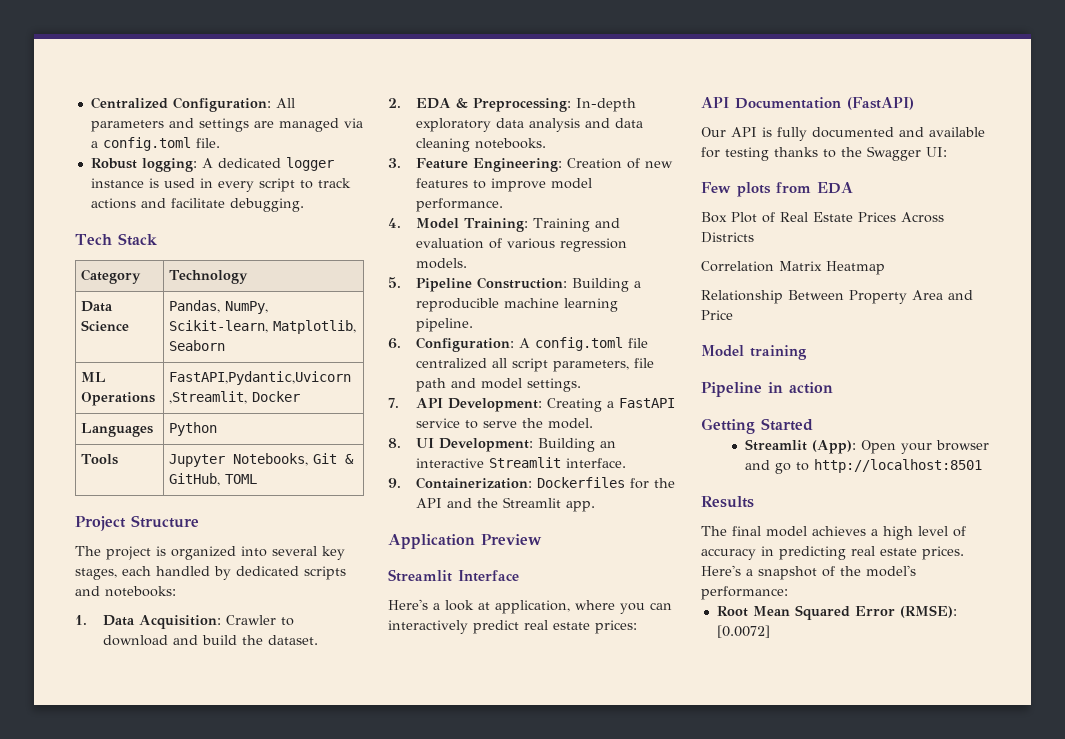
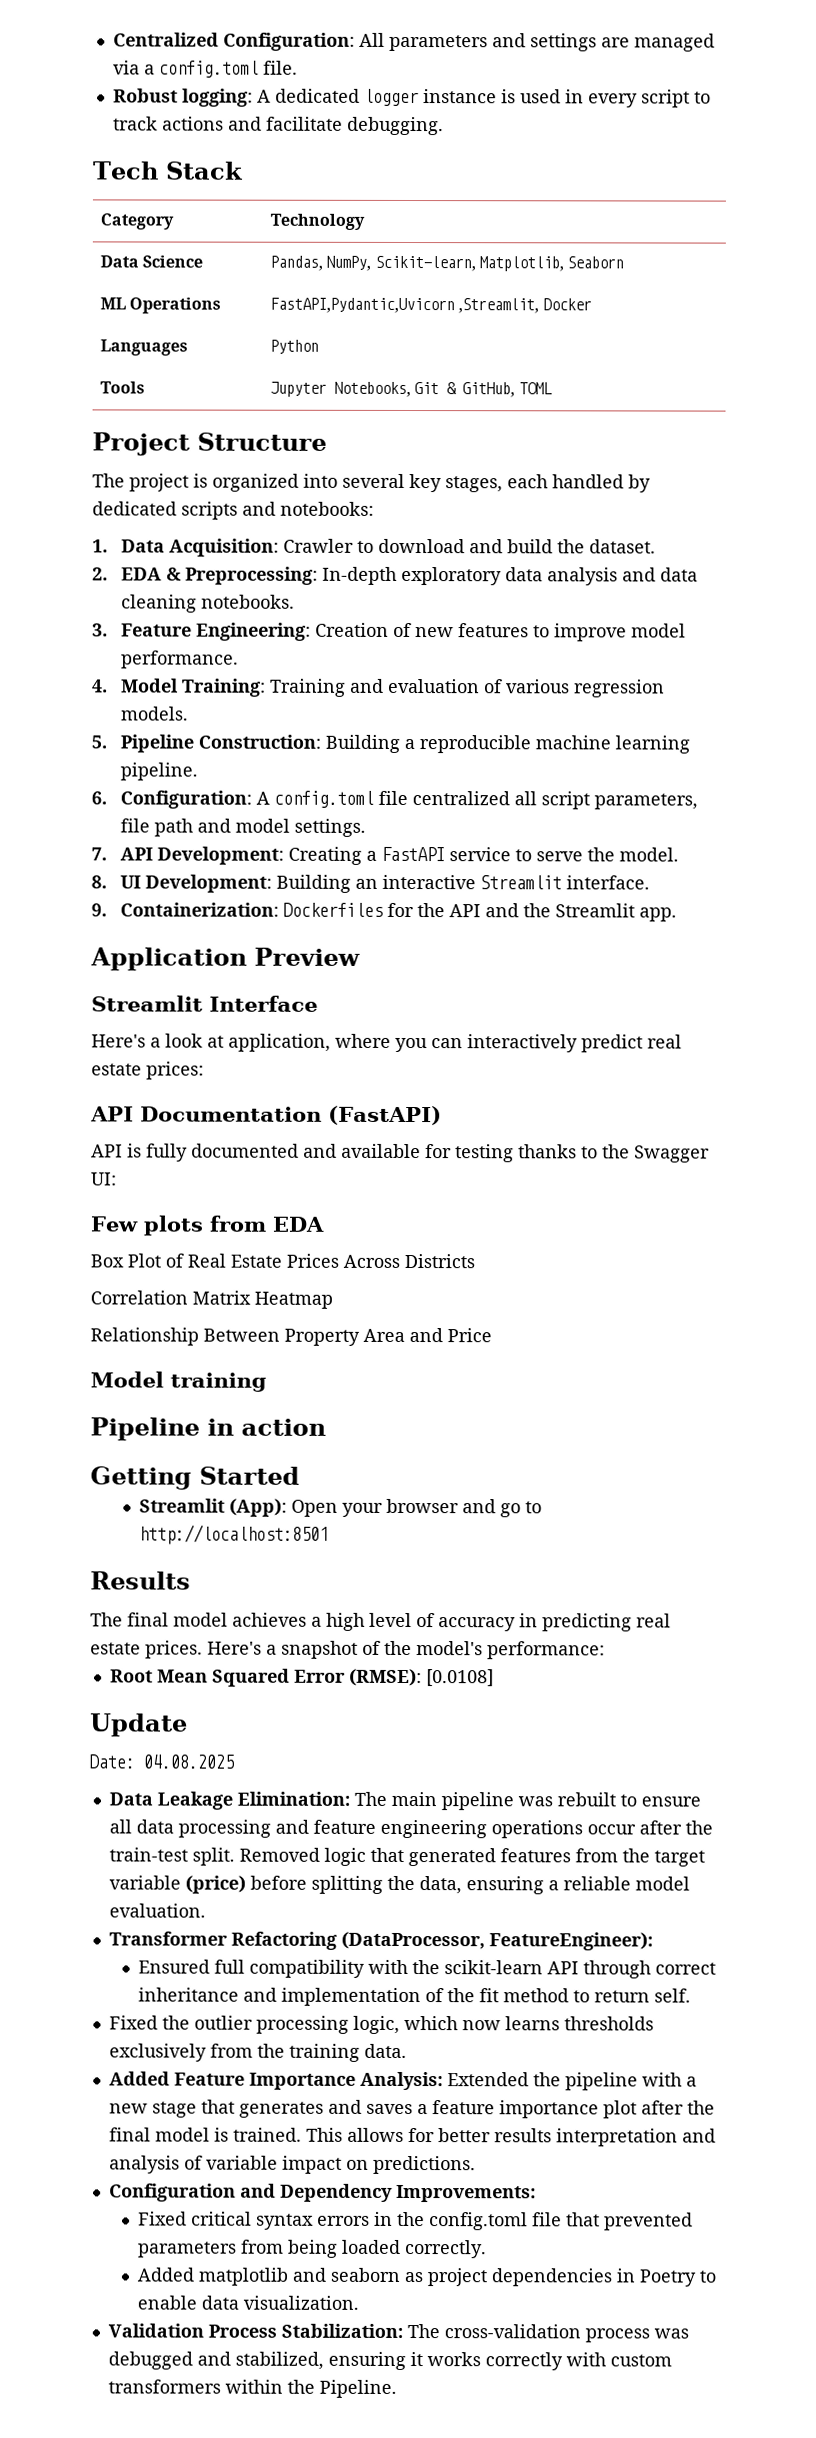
[701,127,726,137] Our -> (442, 1115) none
[716,625,770,638] [0.0072] -> [425,1669,494,1687] [90,1713,188,1737] [89,1754,234,1769] [108,1791,701,1811] [108,1819,713,1839] [108,1847,705,1867] [108,1875,690,1895] [108,1903,206,1918] [108,1931,653,1951] [138,1959,717,1979] [138,1987,692,2007] [108,2015,654,2034] [108,2043,407,2062] [108,2071,697,2091] [108,2099,715,2119] [108,2127,716,2147] [108,2155,476,2175] [108,2183,536,2203] [138,2211,694,2231] [138,2239,488,2259] [137,2267,717,2287] [137,2295,360,2310] [107,2323,689,2343] [107,2351,672,2371] [107,2379,397,2398] [0.0108] // Update // Date: 04.08.2025 // Data Leakage Elimination: The main pipeline was rebuilt to ensure all data processing and feature engineering operations occur after the train-test split. Removed logic that generated features from the target variable (price) before splitting the data, ensuring a reliable model evaluation. // Transformer Refactoring (DataProcessor, FeatureEngineer): // Ensured full compatibility with the scikit-learn API through correct inheritance and implementation of the fit method to return self. // Fixed the outlier processing logic, which now learns thresholds exclusively from the training data. // Added Feature Importance Analysis: Extended the pipeline with a new stage that generates and saves a feature importance plot after the final model is trained. This allows for better results interpretation and analysis of variable impact on predictions. // Configuration and Dependency Improvements: // Fixed critical syntax errors in the config.toml file that prevented parameters from being loaded correctly. // Added matplotlib and seaborn as project dependencies in Poetry to enable data visualization. // Validation Process Stabilization: The cross-validation process was debugged and stabilized, ensuring it works correctly with custom transformers within the Pipeline.

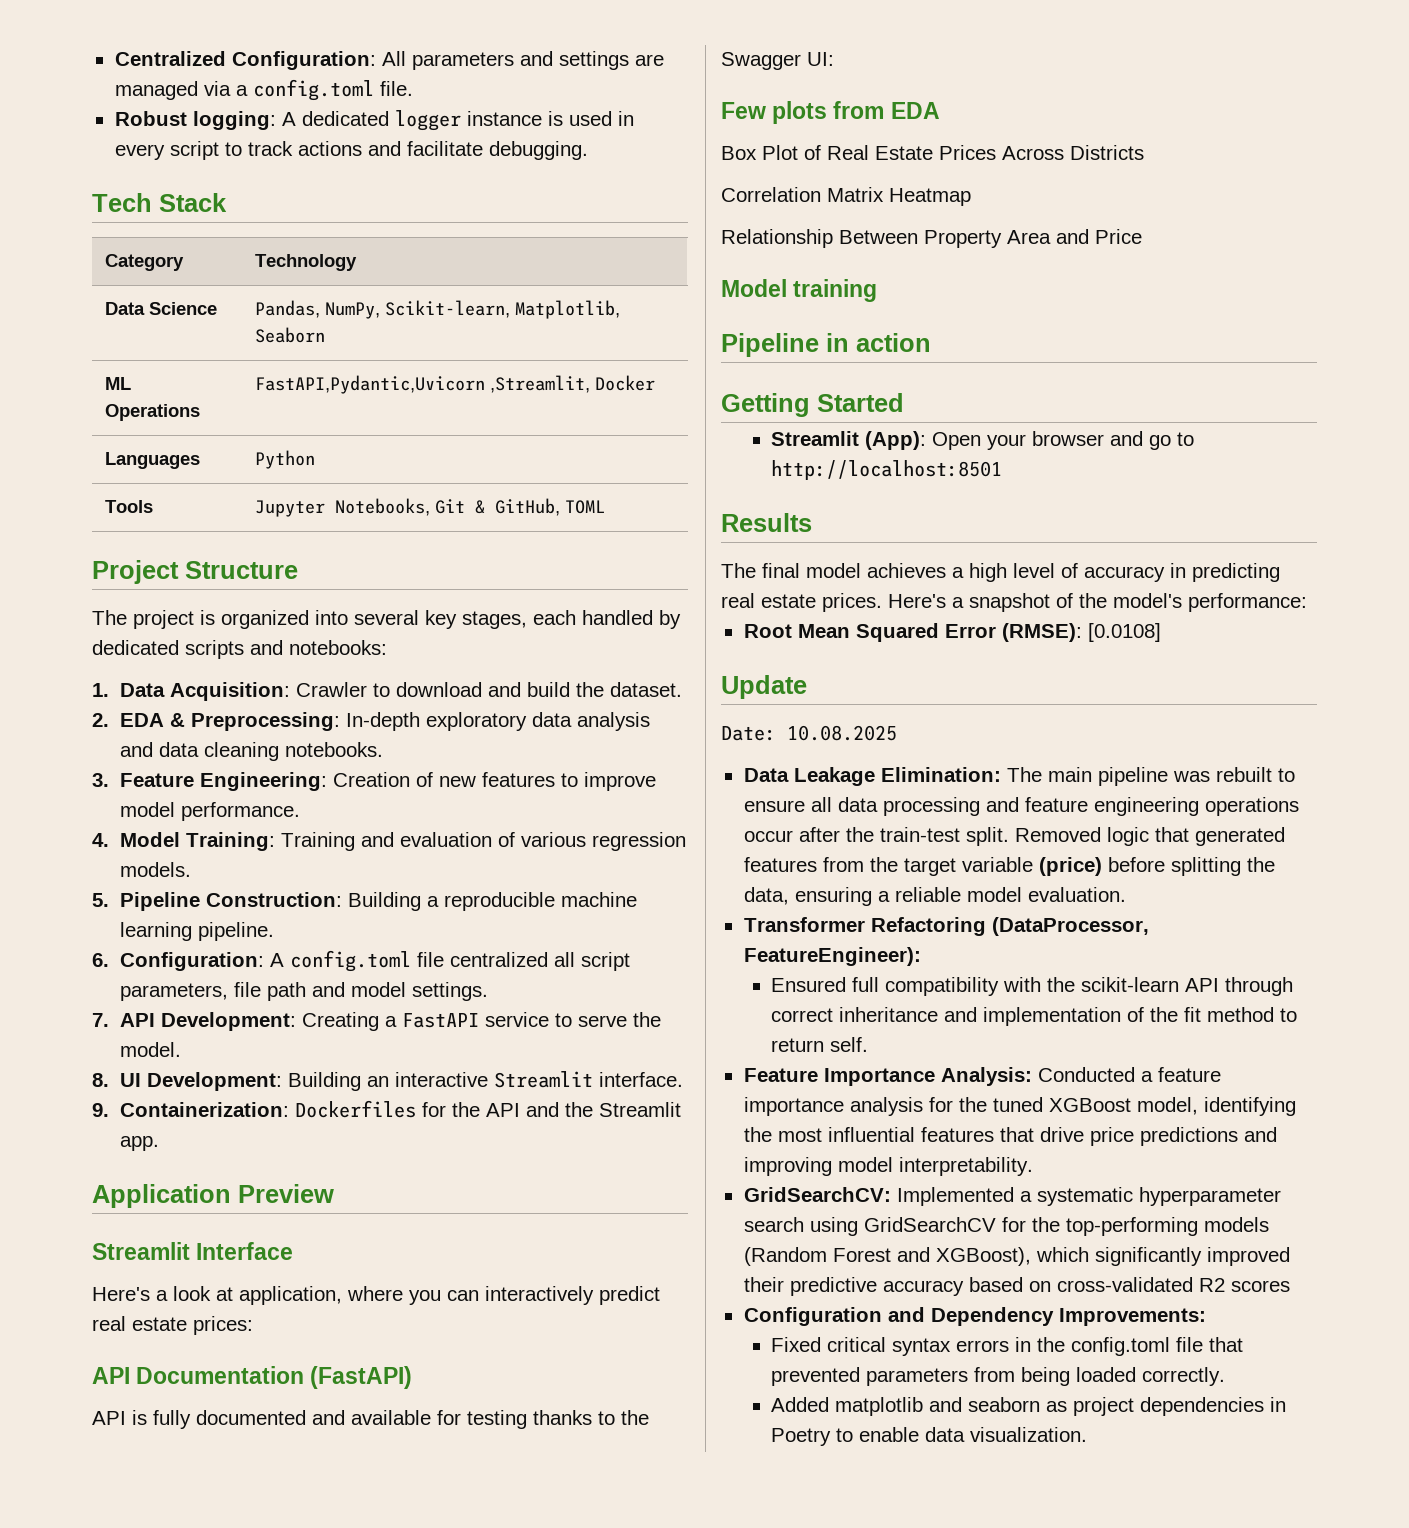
[143,1754,234,1769] 04.08.2025 -> [787,725,897,741] 10.08.2025
[108,2015,654,2034] [108,2043,407,2062] [108,2071,697,2091] [108,2099,715,2119] [108,2127,716,2147] [108,2155,476,2175] Fixed the outlier processing logic, which now learns thresholds exclusively from the training data. // Added Feature Importance Analysis: Extended the pipeline with a new stage that generates and saves a feature importance plot after the final model is trained. This allows for better results interpretation and analysis of variable impact on predictions. -> [743,1067,1221,1086] [743,1097,1296,1116] [743,1127,1277,1146] [743,1157,1033,1176] [743,1187,1281,1206] [743,1217,1269,1236] [743,1247,1290,1266] [743,1277,1290,1296] Feature Importance Analysis: Conducted a feature importance analysis for the tuned XGBoost model, identifying the most influential features that drive price predictions and improving model interpretability. // GridSearchCV: Implemented a systematic hyperparameter search using GridSearchCV for the top-performing models (Random Forest and XGBoost), which significantly improved their predictive accuracy based on cross-validated R2 scores
[107,2323,689,2343] [107,2351,672,2371] [107,2379,397,2398] // Validation Process Stabilization: The cross-validation process was debugged and stabilized, ensuring it works correctly with custom transformers within the Pipeline. -> (1088, 1434) none

